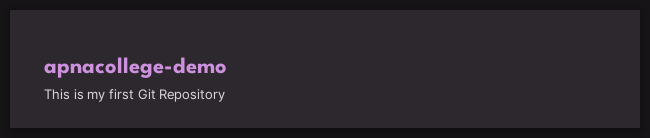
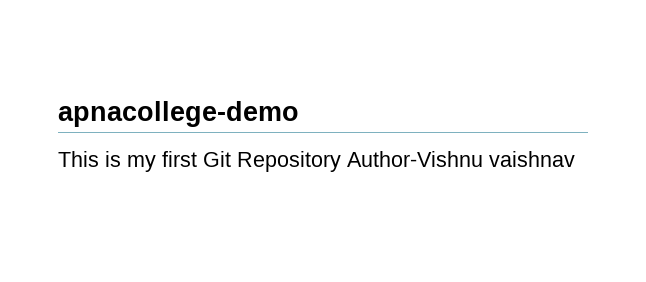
(226, 95) none -> [347,151,575,167] Author-Vishnu vaishnav

